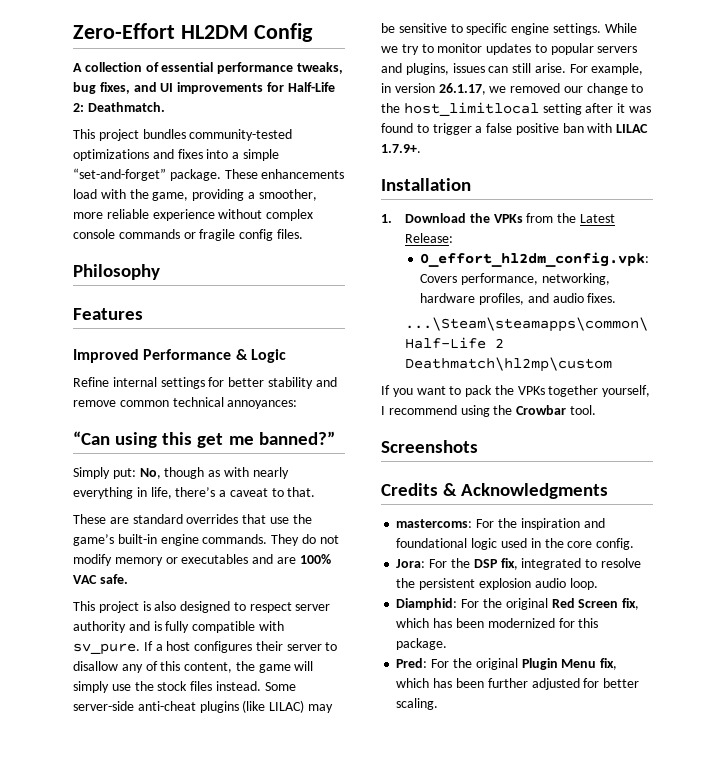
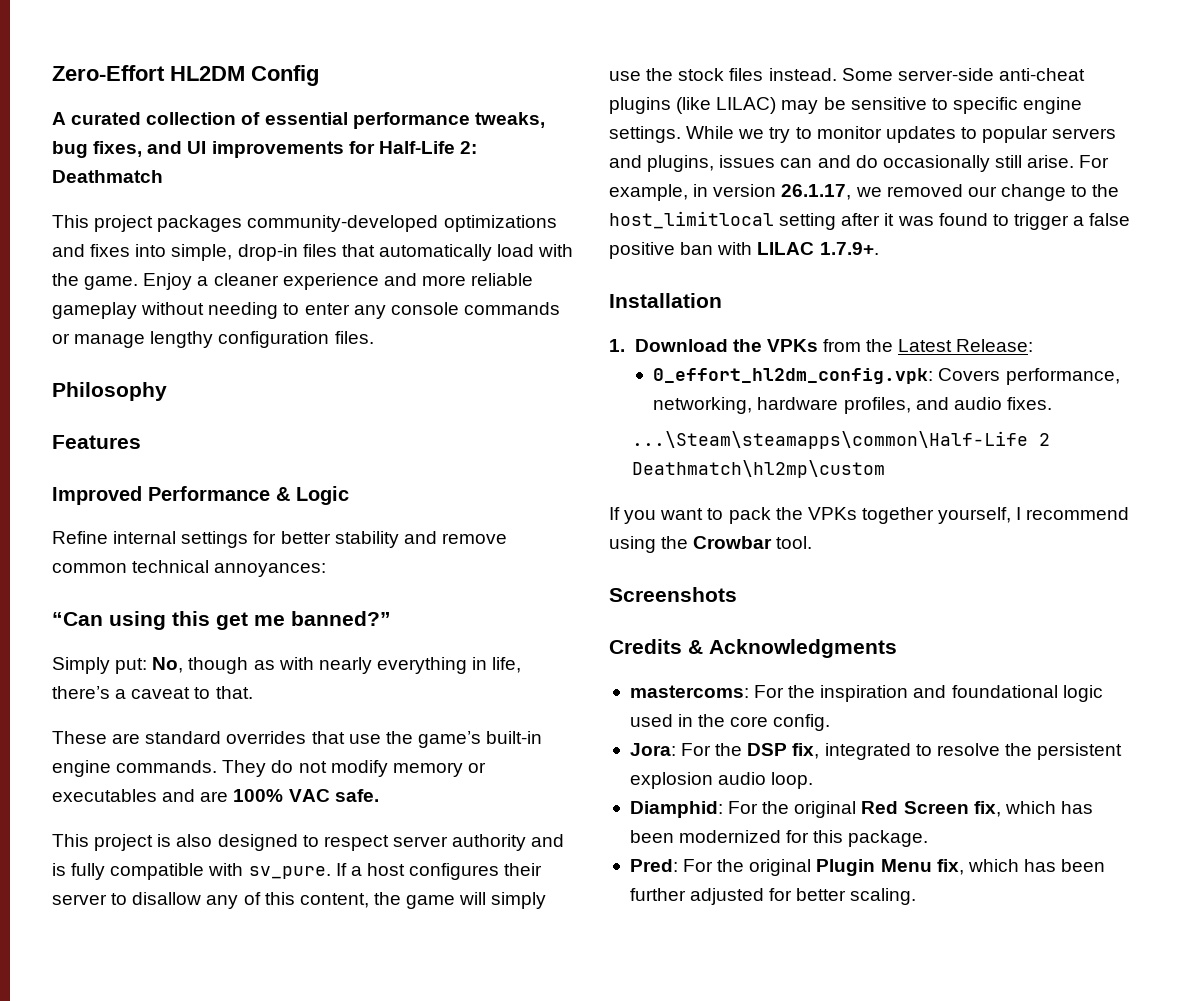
(82, 67) none -> [71,112,142,125] curated
[87,102,165,112] [73,129,293,141] Deathmatch. // This project bundles community-tested -> [52,170,163,183] [52,215,439,232] Deathmatch // This project packages community-developed
[232,149,279,161] [73,168,345,181] [73,189,317,201] [73,209,314,221] [73,229,274,241] a simple “set-and-forget” package. These enhancements load with the game, providing a smoother, more reliable experience without complex console commands or fragile config -> [171,244,574,261] [52,273,534,290] [52,302,560,319] [52,331,330,348] simple, drop-in files that automatically load with the game. Enjoy a cleaner experience and more reliable gameplay without needing to enter any console commands or manage lengthy configuration
(509, 69) none -> [817,155,990,172] and do occasionally

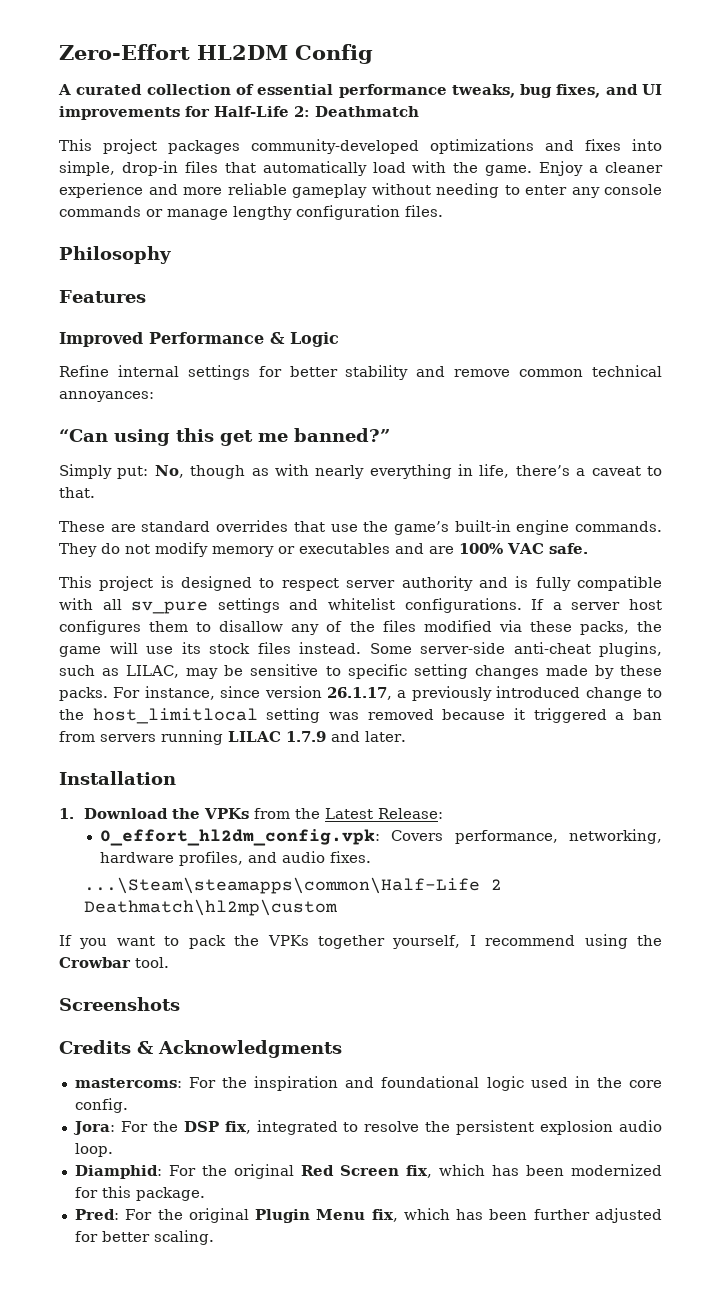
[176,834,213,847] also -> (174, 582) none
[248,866,331,879] sv_pure. -> [102,598,522,614] all sv_pure settings and whitelist configurations.
(362, 871) none -> [571,602,621,610] server
[504,863,543,876] [52,894,107,905] their server -> [149,621,189,632] them
[264,892,547,909] [609,68,674,81] this content, the game will simply use the -> [349,620,662,635] [59,642,201,657] the files modified via these packs, the game will use its
[609,97,777,114] plugins (like LILAC) -> [599,642,662,657] [59,665,180,678] plugins, such as LILAC,
[1023,97,1083,114] [609,126,1117,143] [609,155,1110,172] [609,184,997,201] engine settings. While we try to monitor updates to popular servers and plugins, issues can and do occasionally still arise. For example, in version 26.1.17, we removed our -> [413,664,662,679] [59,686,581,701] setting changes made by these packs. For instance, since version 26.1.17, a previously introduced
[841,213,1131,230] [609,242,879,259] after it was found to trigger a false positive ban with LILAC 1.7.9+. -> [329,708,662,723] [59,730,406,745] was removed because it triggered a ban from servers running LILAC 1.7.9 and later.

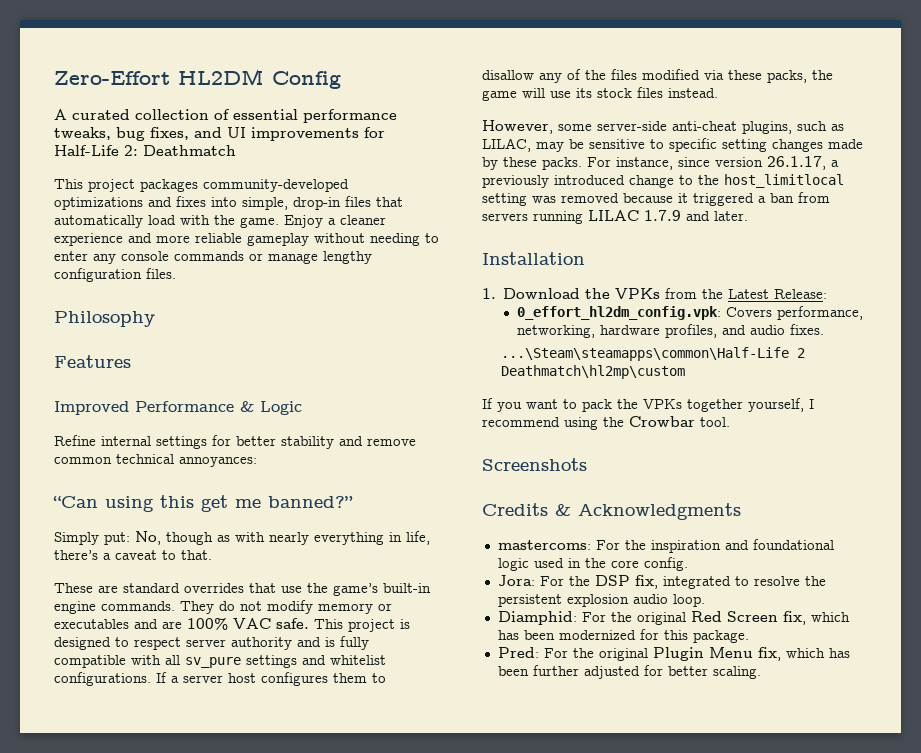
(588, 548) // -> (309, 623) none
[369,643,412,654] Some -> [482,120,592,134] // However, some

